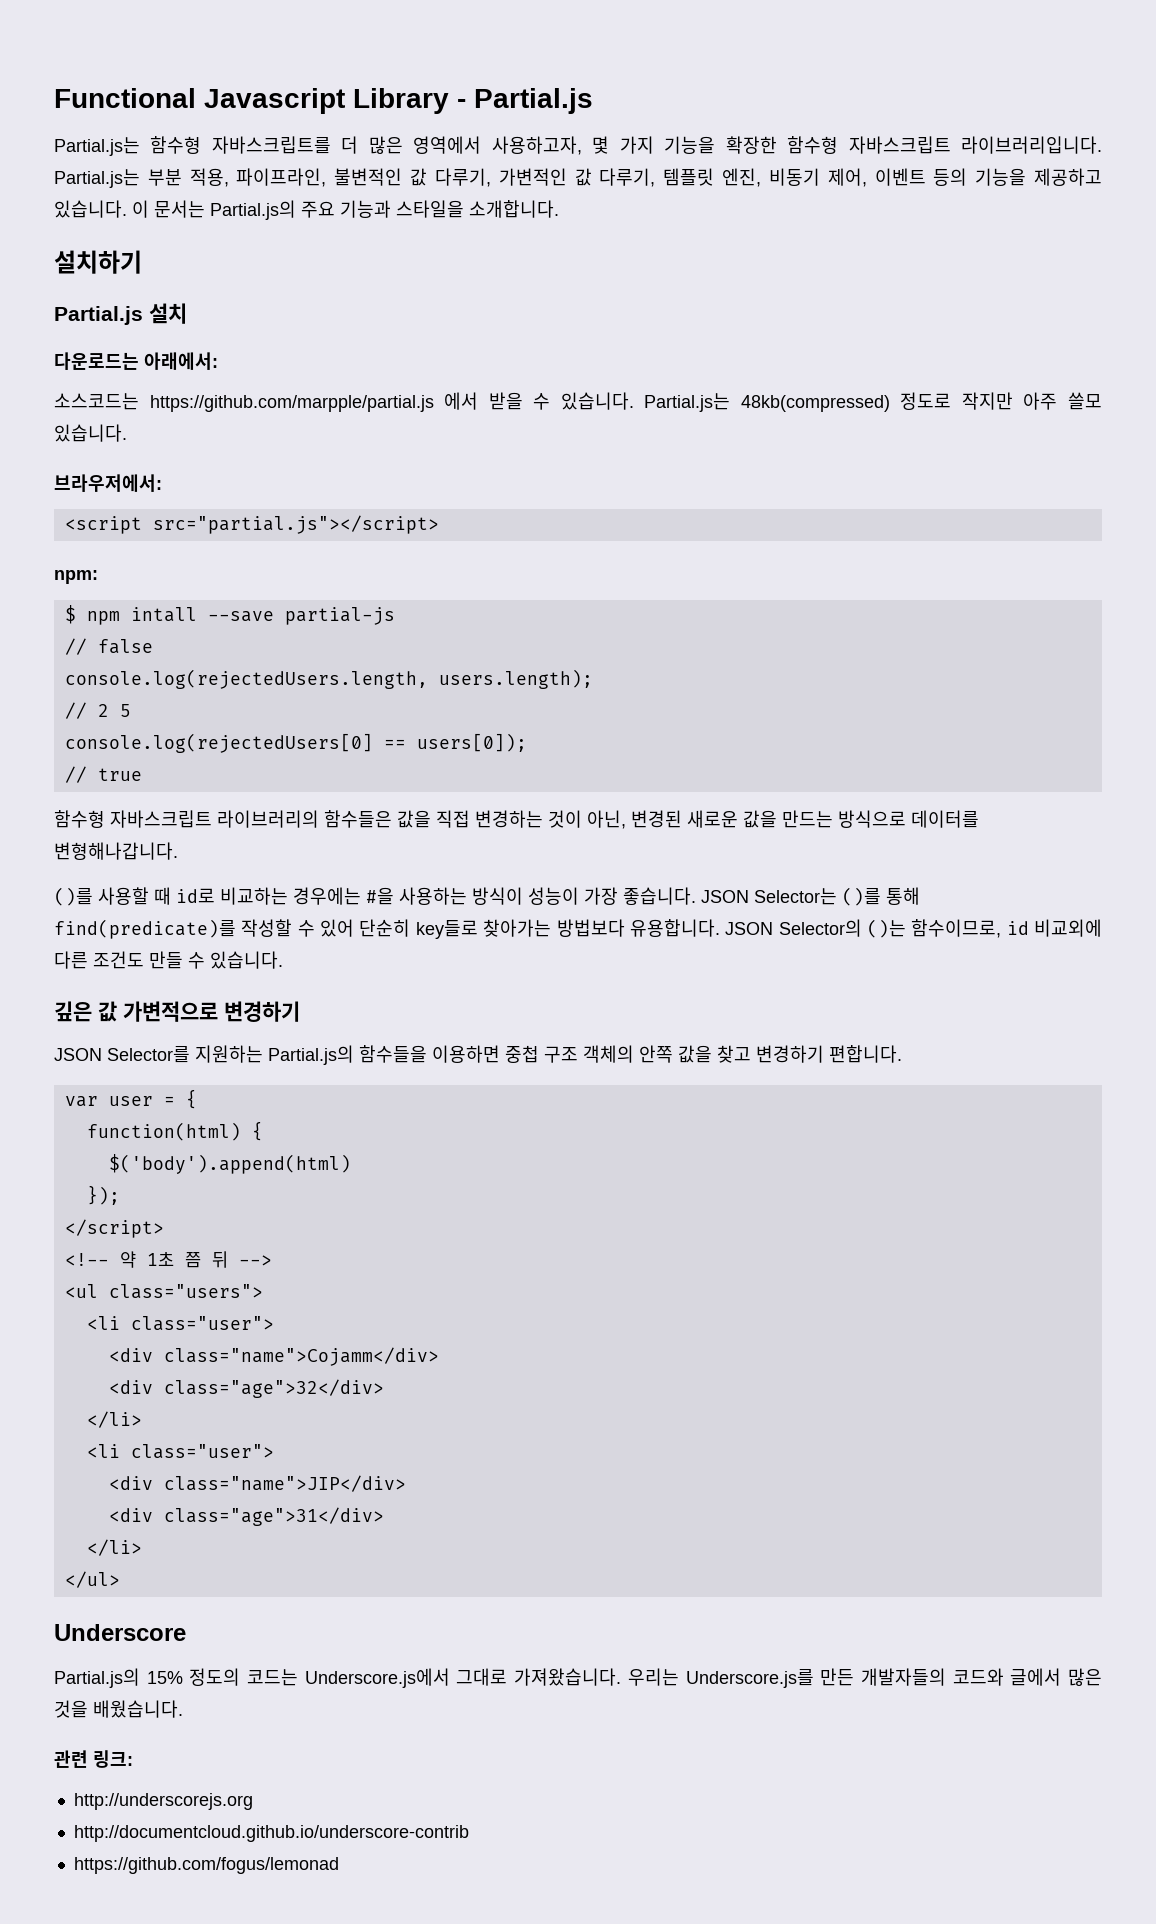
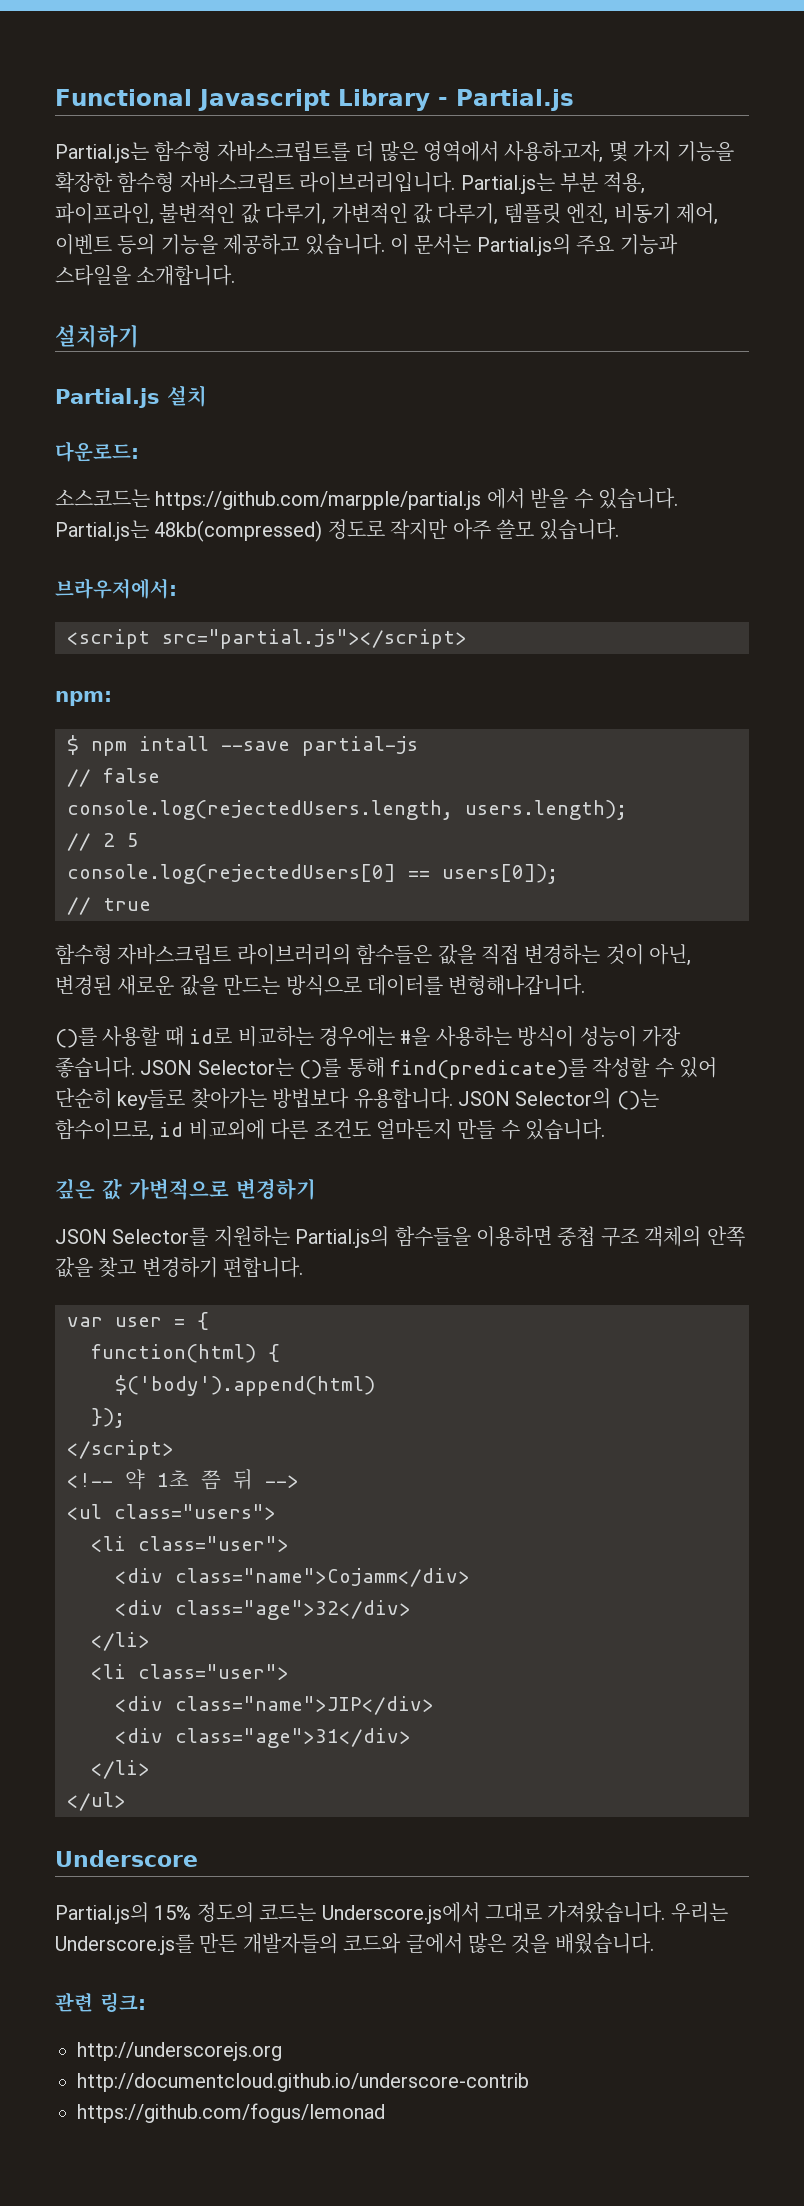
[54,352,218,370] 다운로드는 아래에서: -> [55,441,139,462] 다운로드:
(144, 960) none -> [376,1119,452,1140] 얼마든지

